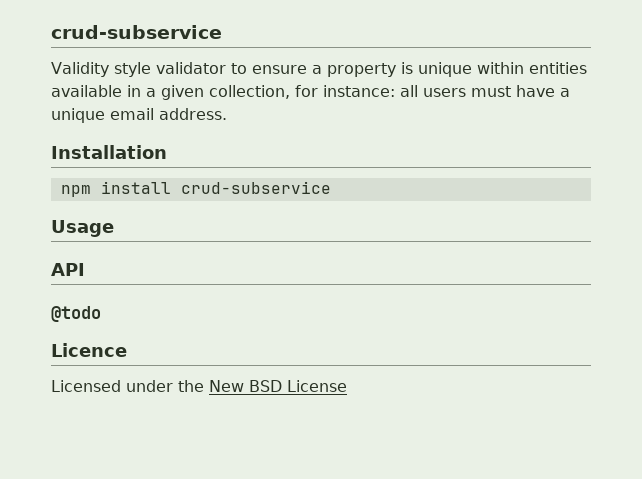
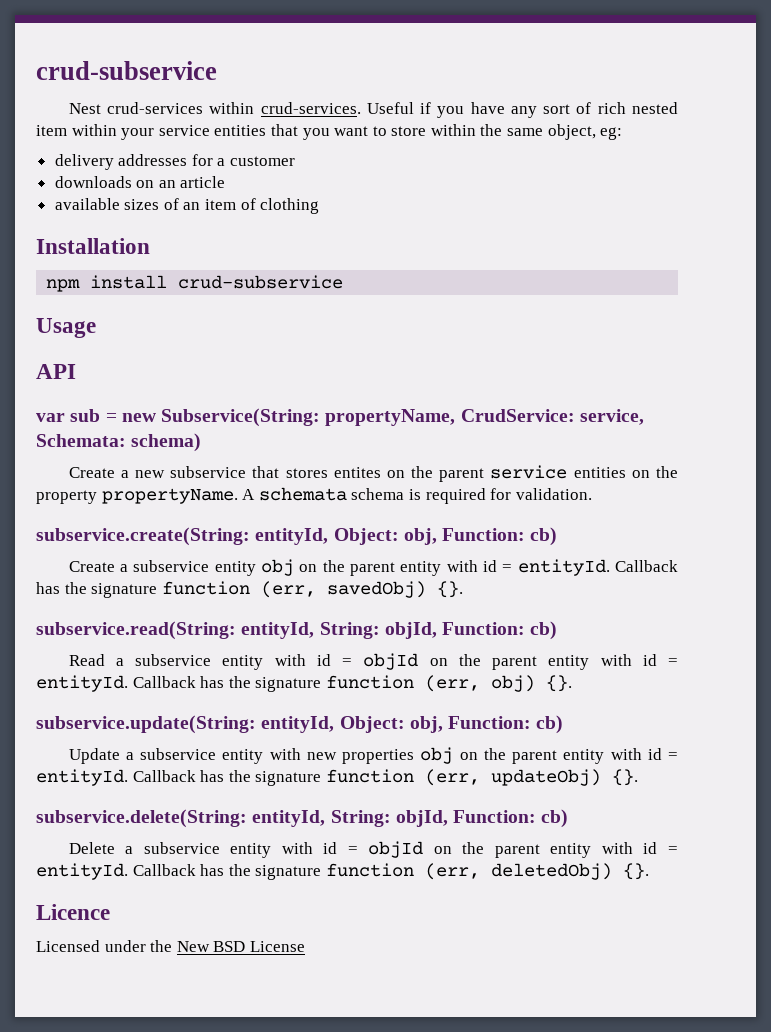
[51,25,222,39] [51,62,587,77] [51,85,570,100] [51,108,227,123] crud-subservice // Validity style validator to ensure a property is unique within entities available in a given collection, for instance: all users must have a unique email address. -> [36,61,217,80] [68,102,678,118] [36,124,623,140] [54,154,296,170] [54,176,226,188] [54,198,320,214] crud-subservice // Nest crud-services within crud-services. Useful if you have any sort of rich nested item within your service entities that you want to store within the same object, eg: // delivery addresses for a customer // downloads on an article // available sizes of an item of clothing
[51,306,101,322] @todo -> [36,408,644,427] [36,433,202,452] [68,465,678,482] [36,487,592,504] [36,527,558,546] [68,559,679,576] [36,581,463,598] [36,621,558,640] [68,653,678,670] [36,675,572,692] [36,715,564,734] [68,747,678,764] [36,769,638,786] [36,809,569,828] [68,841,678,858] [36,863,649,880] var sub = new Subservice(String: propertyName, CrudService: service, Schemata: schema) // Create a new subservice that stores entites on the parent service entities on the property propertyName. A schemata schema is required for validation. // subservice.create(String: entityId, Object: obj, Function: cb) // Create a subservice entity obj on the parent entity with id = entityId. Callback has the signature function (err, savedObj) {}. // subservice.read(String: entityId, String: objId, Function: cb) // Read a subservice entity with id = objId on the parent entity with id = entityId. Callback has the signature function (err, obj) {}. // subservice.update(String: entityId, Object: obj, Function: cb) // Update a subservice entity with new properties obj on the parent entity with id = entityId. Callback has the signature function (err, updateObj) {}. // subservice.delete(String: entityId, String: objId, Function: cb) // Delete a subservice entity with id = objId on the parent entity with id = entityId. Callback has the signature function (err, deletedObj) {}.

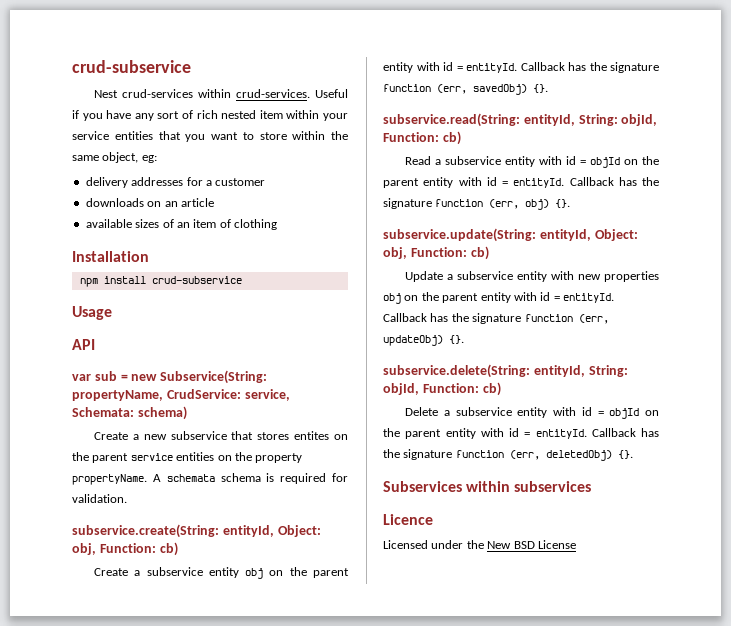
(649, 871) none -> [383,481,592,492] // Subservices within subservices

